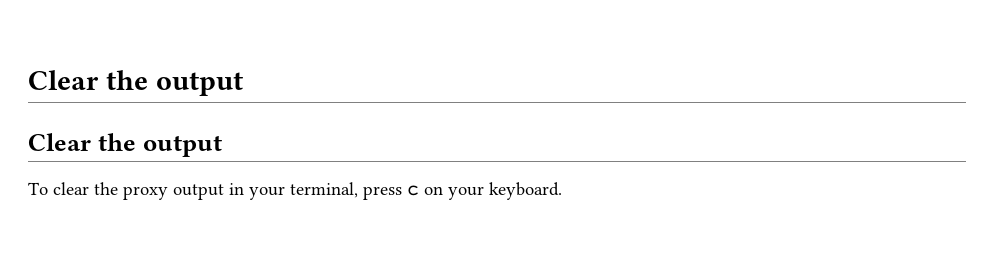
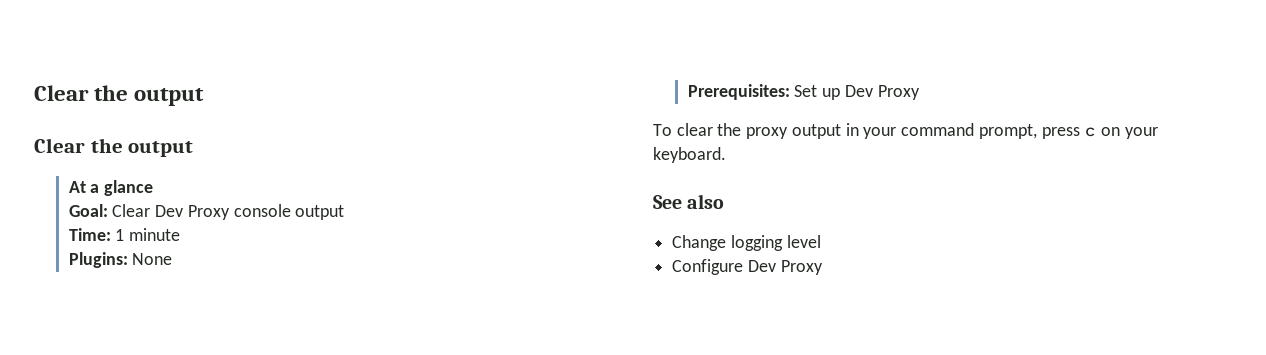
(223, 146) none -> [68,180,154,196] [68,204,345,220] [68,228,181,241] [68,252,173,268] [687,84,920,100] // At a glance // Goal: Clear Dev Proxy console output // Time: 1 minute // Plugins: None // Prerequisites: Set up Dev Proxy
[290,182,358,198] terminal, -> [901,123,1037,139] command prompt,
(562, 191) none -> [653,194,725,209] [672,235,821,251] [672,259,823,275] // See also // Change logging level // Configure Dev Proxy

